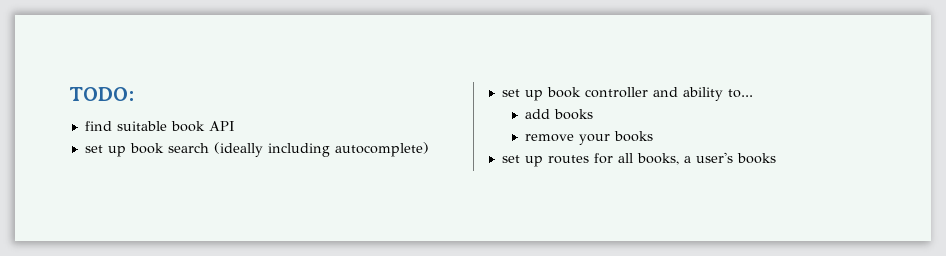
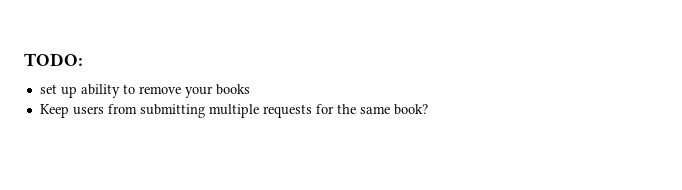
[84,121,235,132] [84,142,429,157] [501,87,753,101] [525,109,594,120] [525,131,654,145] [501,152,776,167] find suitable book API // set up book search (ideally including autocomplete) // set up book controller and ability to... // add books // remove your books // set up routes for all books, a user's books -> [39,84,250,98] [39,104,428,118] set up ability to remove your books // Keep users from submitting multiple requests for the same book?

